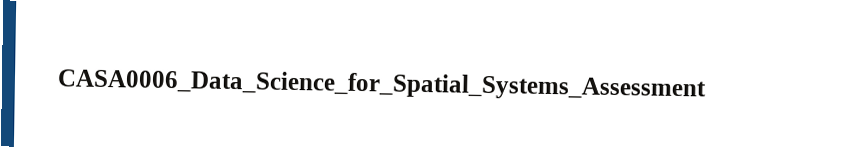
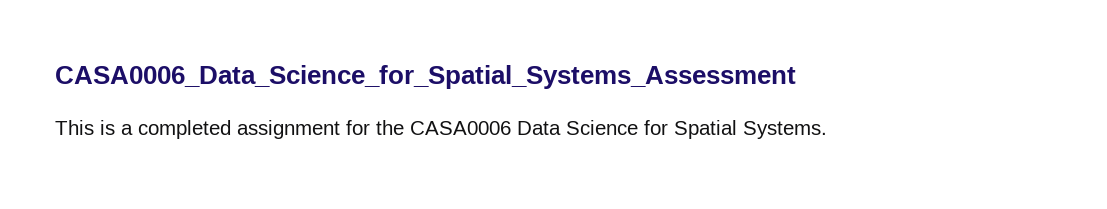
(707, 85) none -> [55,120,827,139] // This is a completed assignment for the CASA0006 Data Science for Spatial Systems.

